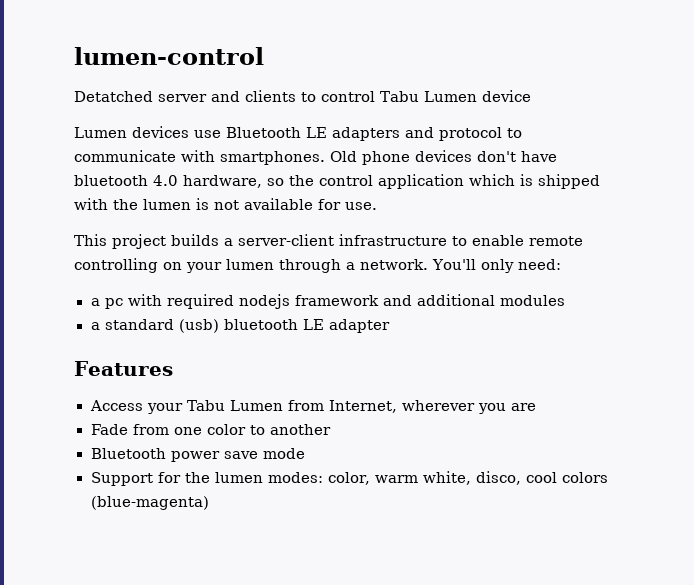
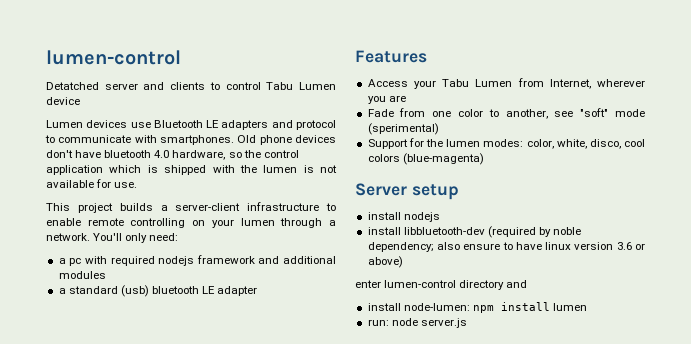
[270,424,332,435] [90,448,258,462] another // Bluetooth power save -> [505,108,609,119] another, see "soft"
(305, 453) none -> [367,123,439,135] (sperimental)
[375,475,419,483] warm -> (554, 144) none
(209, 503) none -> [355,183,459,200] [367,212,440,222] [367,226,582,238] [367,242,645,252] [367,256,403,268] [355,280,528,290] [367,302,587,313] [367,318,467,328] // Server setup // install nodejs // install libbluetooth-dev (required by noble dependency; also ensure to have linux version 3.6 or above) // enter lumen-control directory and // install node-lumen: npm install lumen // run: node server.js

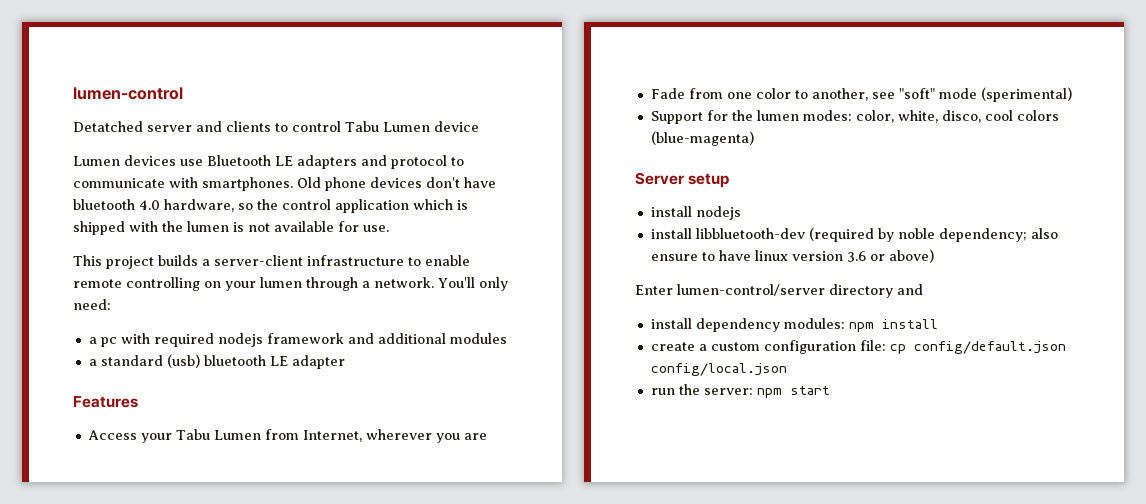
[355,280,457,288] enter lumen-control -> [635,284,825,296] Enter lumen-control/server
[403,303,470,311] node-lumen: -> [695,318,845,332] dependency modules:
[552,303,587,311] [367,318,467,328] lumen // run: node server.js -> [650,340,1066,354] [650,363,787,376] [650,384,830,398] // create a custom configuration file: cp config/default.json config/local.json // run the server: npm start

